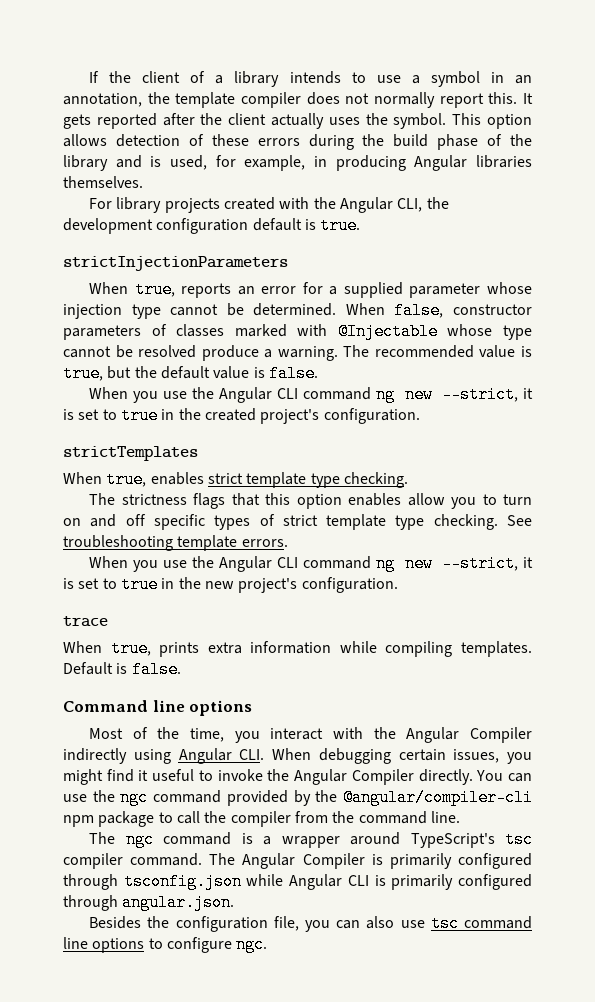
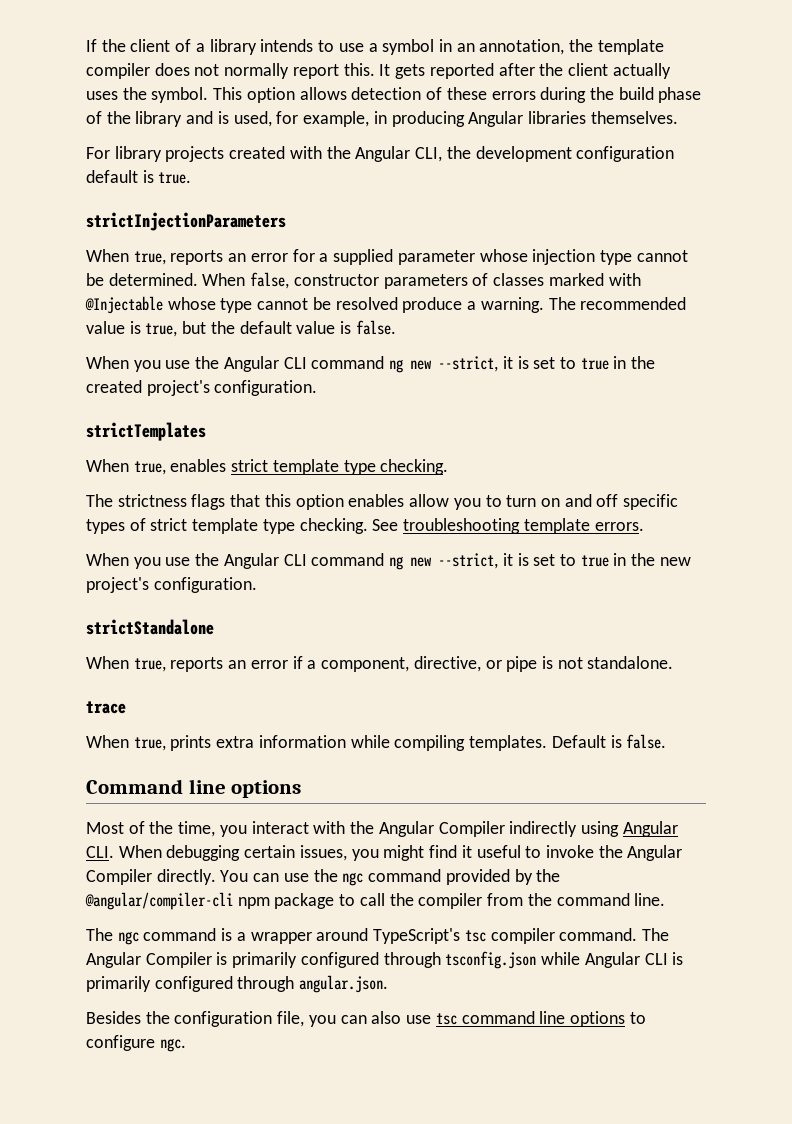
(398, 585) none -> [86,619,214,635] [86,656,674,672] // strictStandalone // When true, reports an error if a component, directive, or pipe is not standalone.

